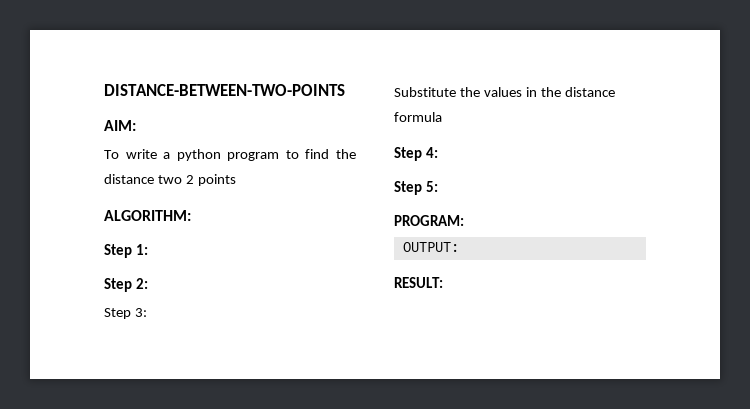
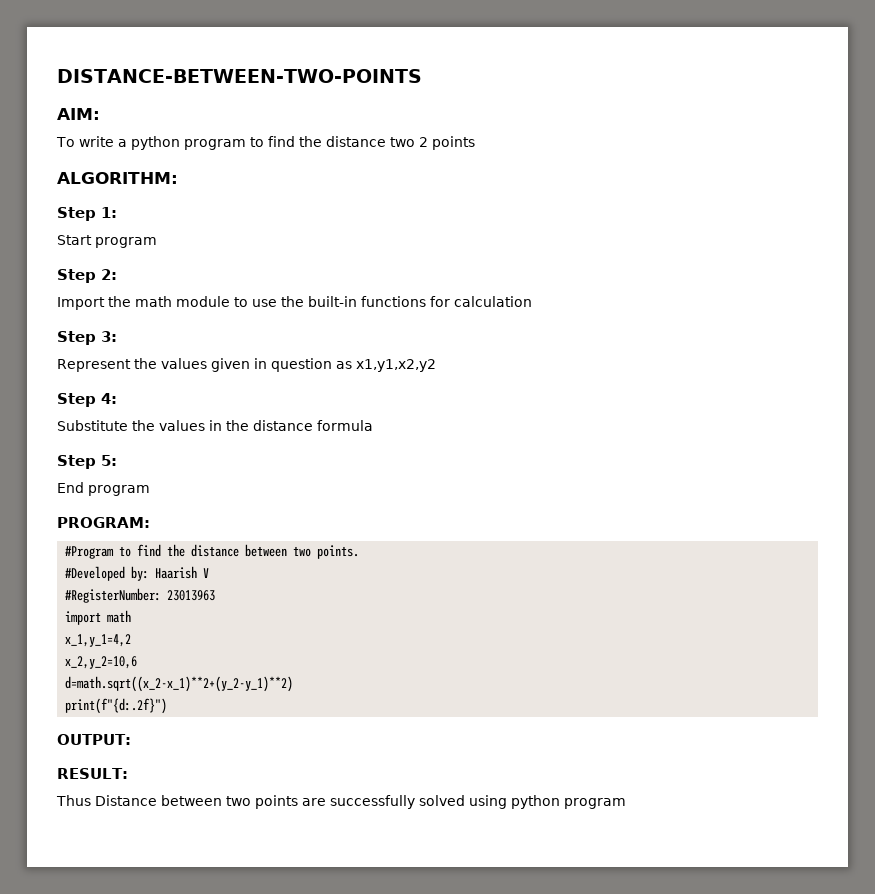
(149, 249) none -> [57,235,157,248] // Start program
[104,308,147,319] Step 3: -> [57,296,532,310] [57,331,117,345] [57,358,436,372] [57,393,117,407] Import the math module to use the built-in functions for calculation // Step 3: // Represent the values given in question as x1,y1,x2,y2 // Step 4:
[394,147,439,161] // Step 4: -> (373, 425) none
(439, 186) none -> [57,482,150,496] // End program
[402,242,459,252] [394,277,443,288] OUTPUT: // RESULT: -> [65,544,360,559] [65,566,210,581] [65,588,216,603] [65,610,132,625] [65,634,132,647] [65,656,138,669] [65,676,294,692] [65,698,168,714] [57,734,131,745] [57,768,128,779] [56,795,626,809] #Program to find the distance between two points. // #Developed by: Haarish V // #RegisterNumber: 23013963 // import math // x_1,y_1=4,2 // x_2,y_2=10,6 // d=math.sqrt((x_2-x_1)**2+(y_2-y_1)**2) // print(f"{d:.2f}") // OUTPUT: // RESULT: // Thus Distance between two points are successfully solved using python program

